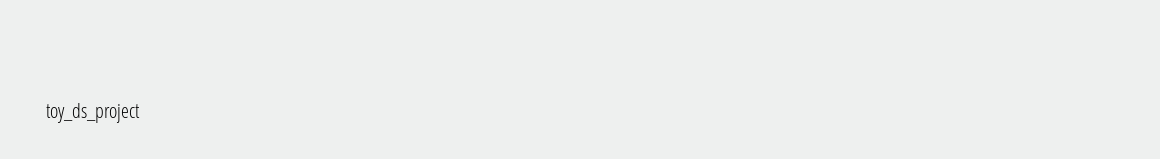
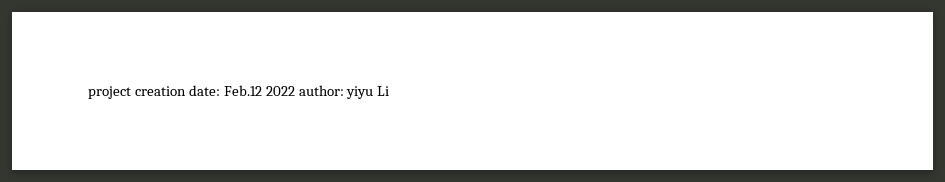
[46,103,140,123] toy_ds_project -> [88,85,390,99] project creation date: Feb.12 2022 author: yiyu Li

